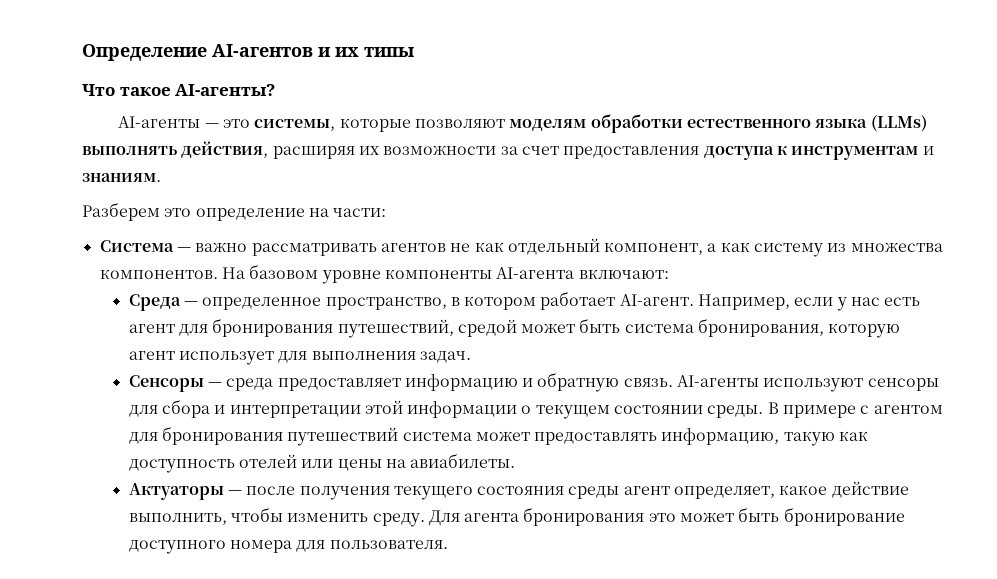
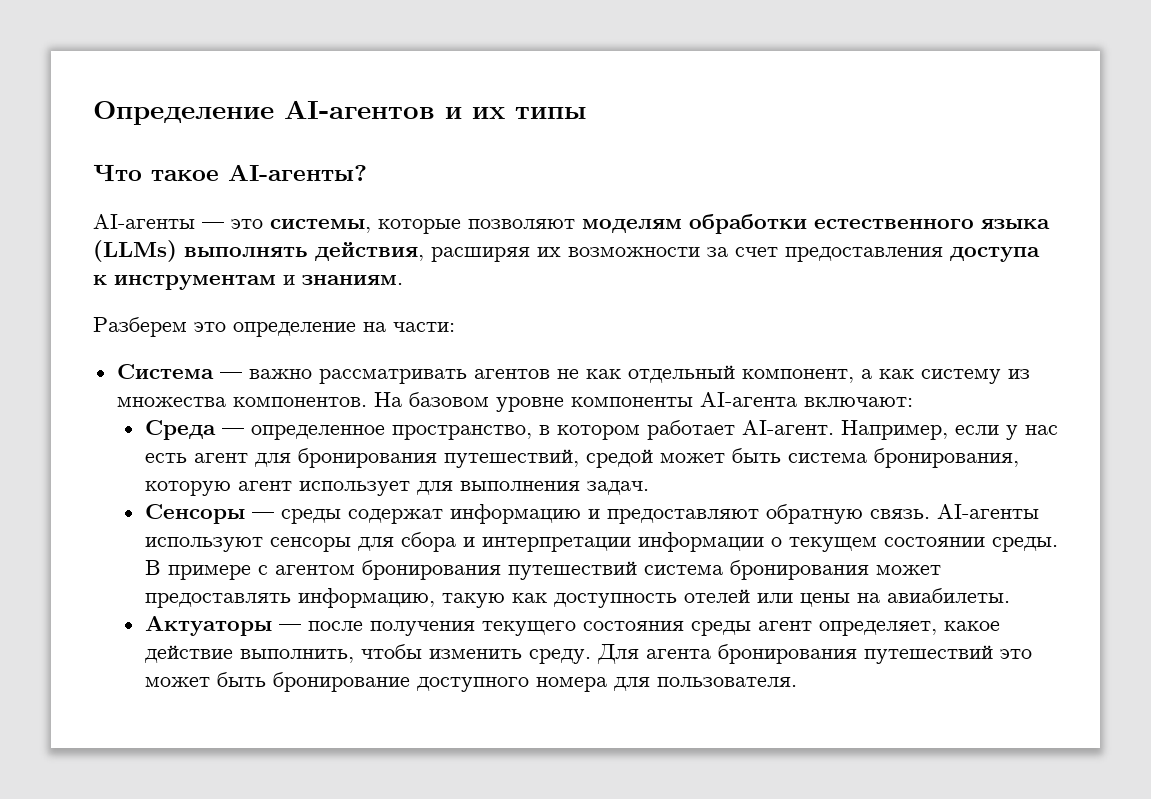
[226,378,401,391] среда предоставляет -> [280,509,443,524] среды содержат
(534, 382) none -> [606,509,759,524] предоставляют
[364,400,403,414] этой -> (631, 544) none
[128,432,158,444] для -> (355, 570) none
(472, 436) none -> [729,560,869,580] бронирования
(645, 516) none -> [863,645,993,664] путешествий

